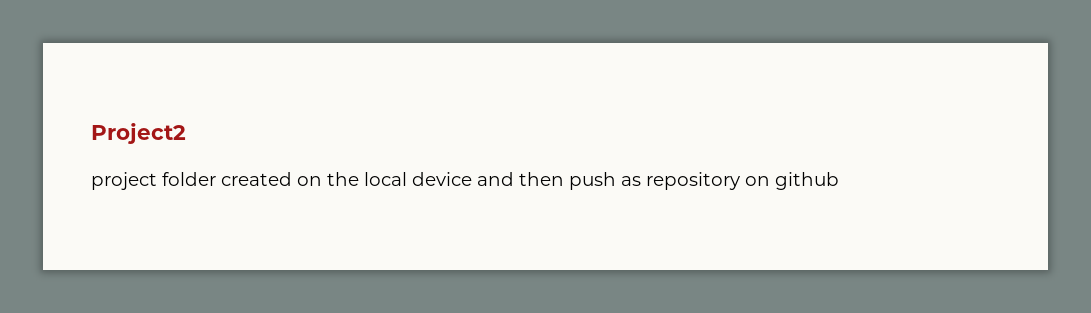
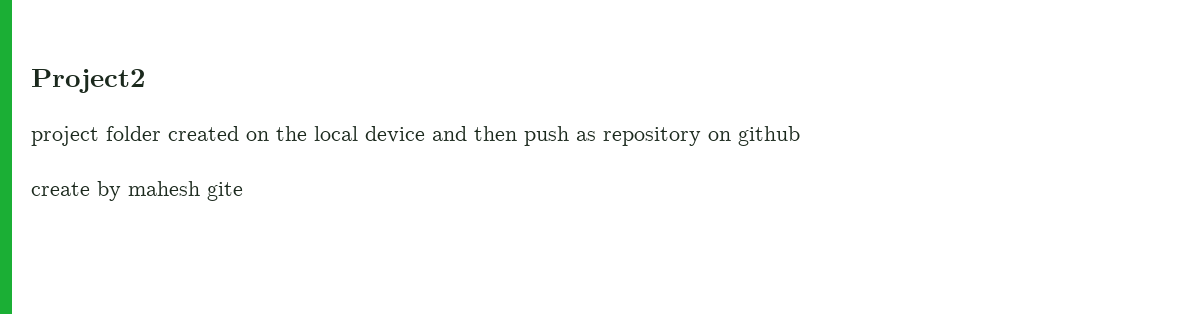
(839, 181) none -> [31,181,243,201] // create by mahesh gite

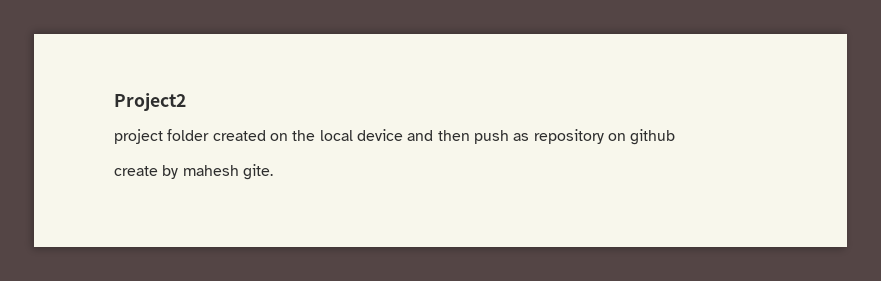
[207,182,243,201] gite -> [242,164,273,180] gite.

